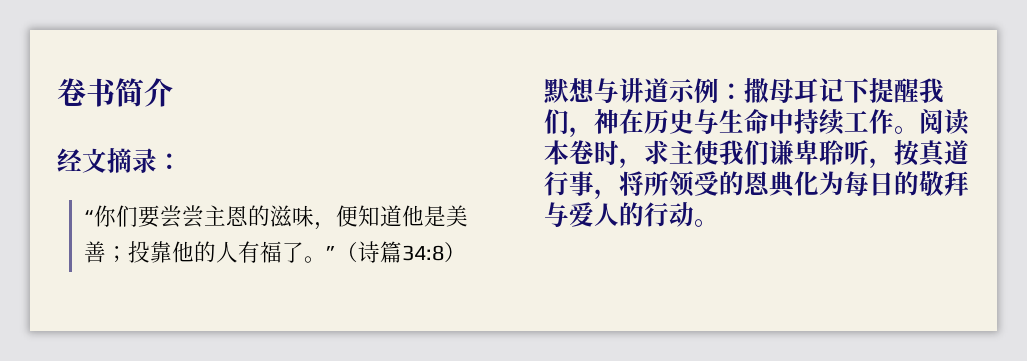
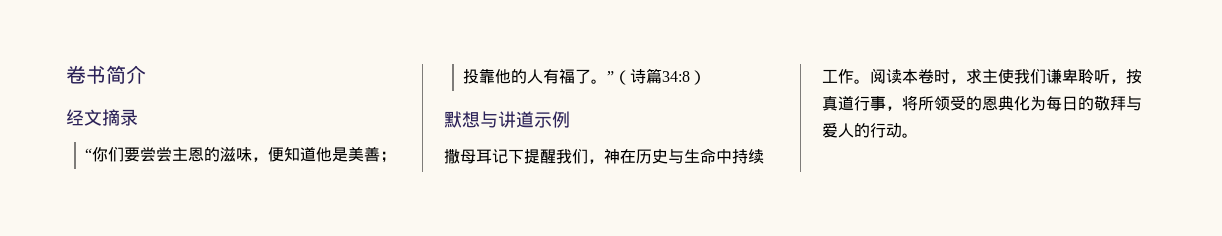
[157,153,182,170] ： -> (138, 117) none
[719,83,744,100] ： -> (570, 119) //

